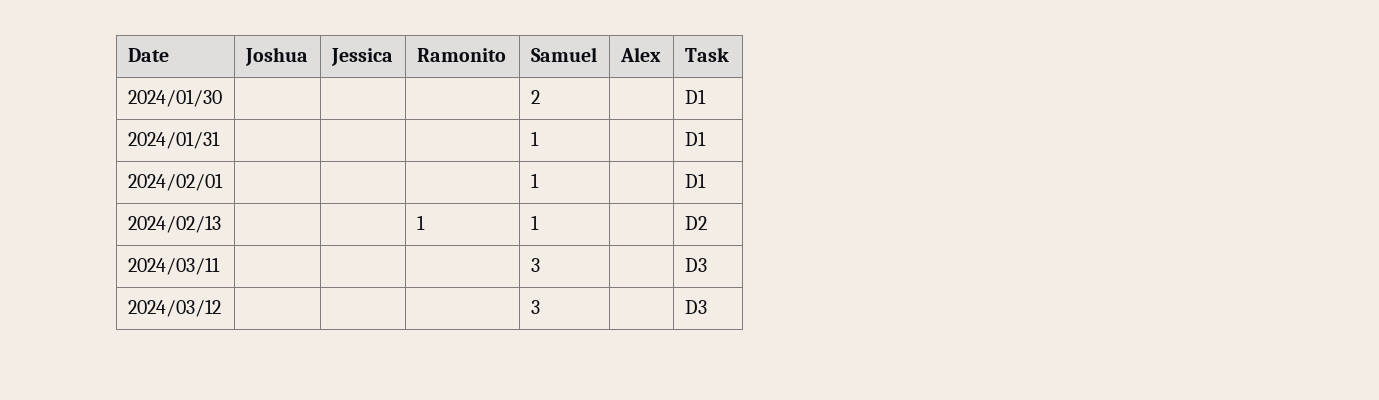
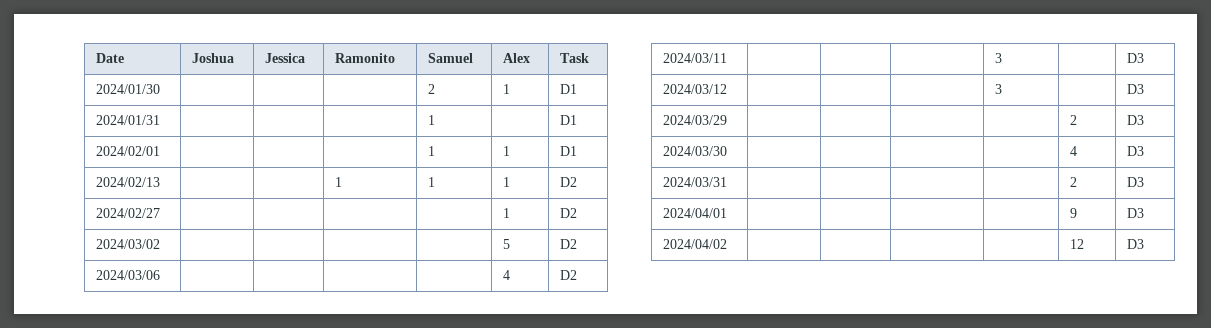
(540, 97) none -> [503,84,511,94] 1
(539, 180) none -> [503,146,511,156] 1
(539, 222) none -> [503,177,511,187] [560,177,578,187] [96,208,161,218] [503,208,511,218] [560,208,578,218] [96,239,161,249] [503,239,511,249] [560,239,578,249] [96,270,161,280] [503,270,511,280] 1 | D2 // 2024/02/27 | | | | | 1 | D2 // 2024/03/02 | | | | | 5 | D2 // 2024/03/06 | | | | | 4
(707, 307) none -> [663,115,728,125] [1070,115,1078,125] [1127,115,1145,125] [663,146,728,156] [1070,146,1078,156] [1127,146,1145,156] [663,177,728,187] [1070,177,1078,187] [1127,177,1145,187] [663,208,728,218] [1070,208,1078,218] [1127,208,1145,218] [663,239,728,249] [1070,239,1085,249] [1127,239,1145,249] // 2024/03/29 | | | | | 2 | D3 // 2024/03/30 | | | | | 4 | D3 // 2024/03/31 | | | | | 2 | D3 // 2024/04/01 | | | | | 9 | D3 // 2024/04/02 | | | | | 12 | D3

